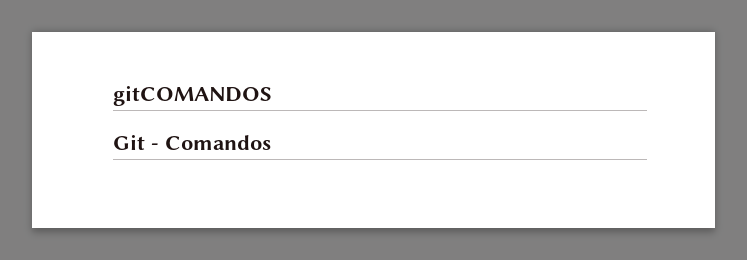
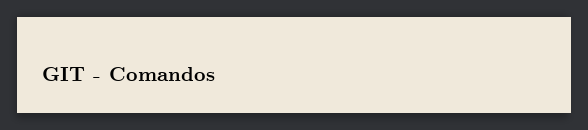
[113,85,272,106] [113,134,145,150] gitCOMANDOS // Git -> [42,67,85,81] GIT

